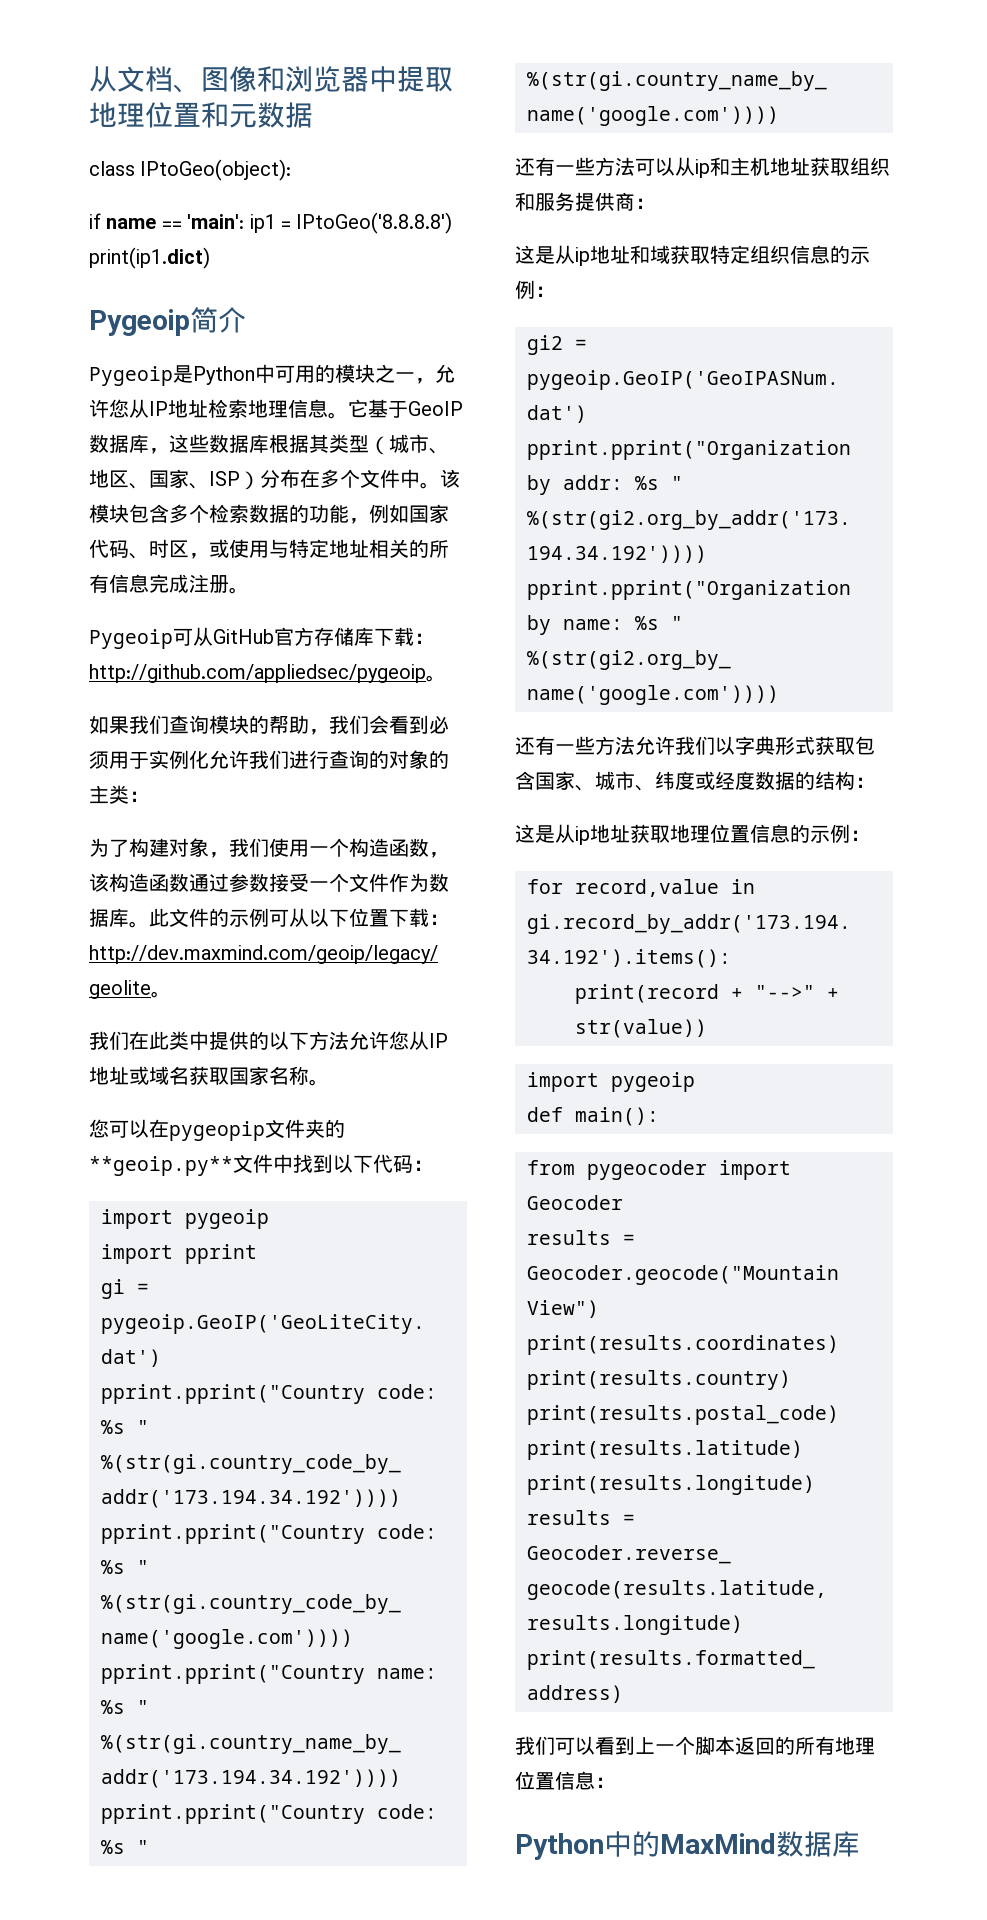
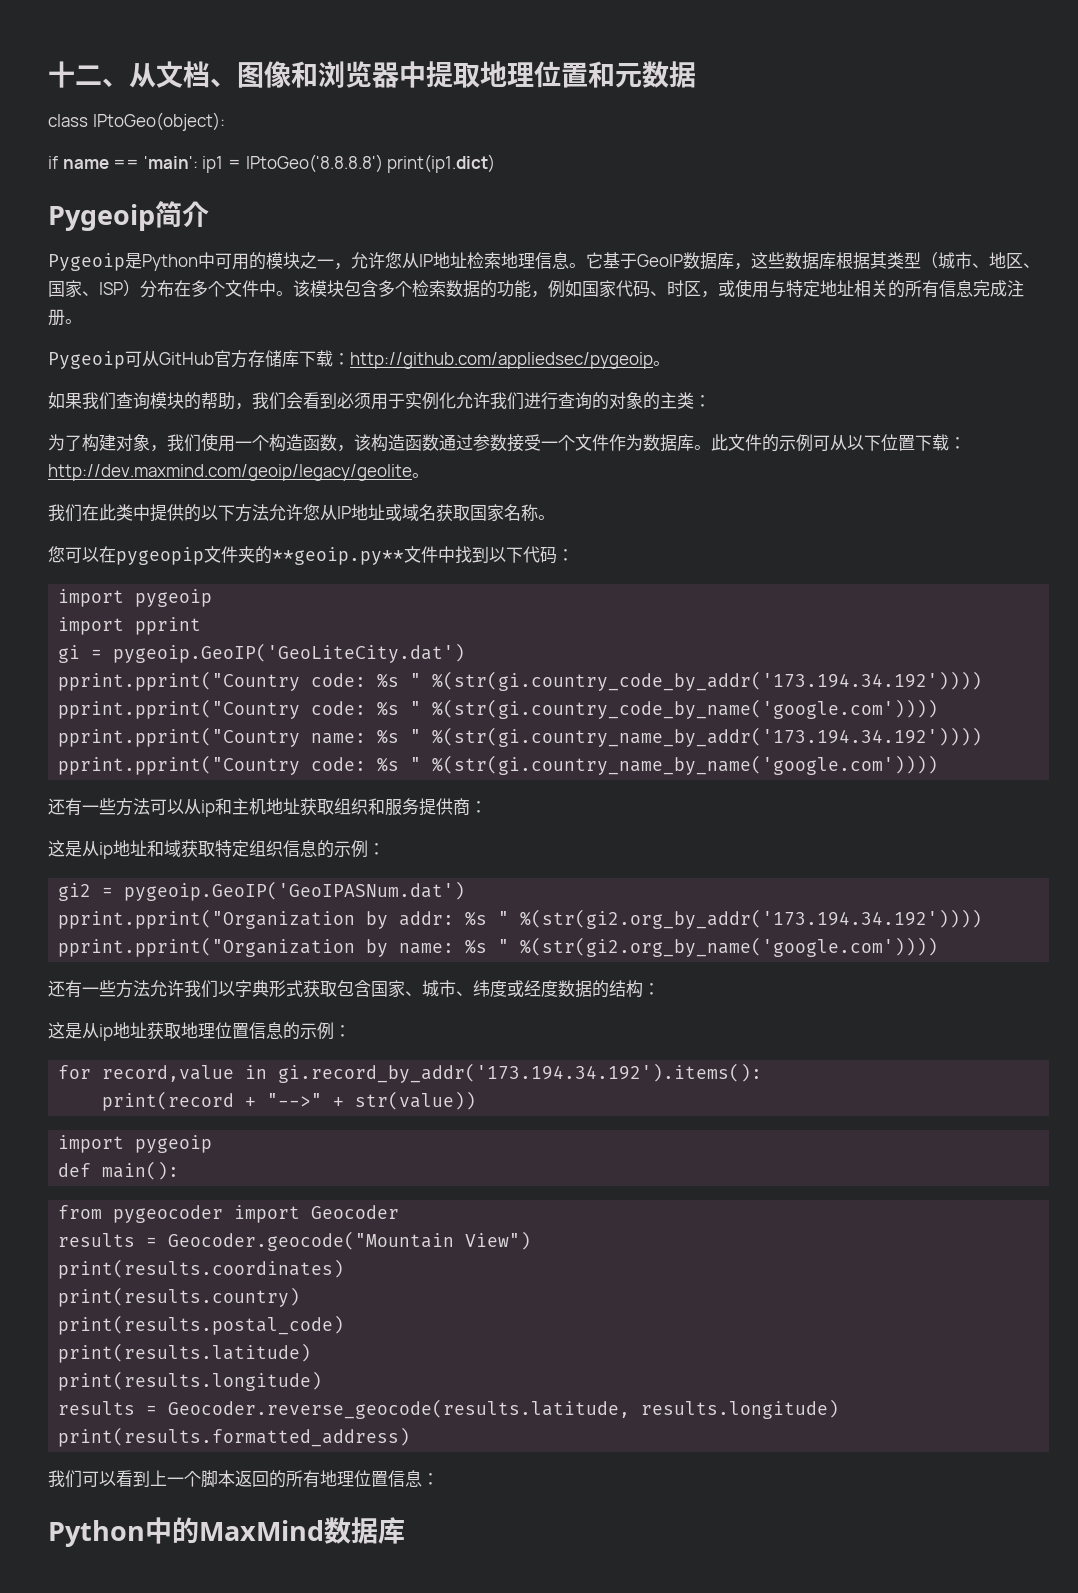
(89, 79) none -> [48,61,129,88] 十二、

